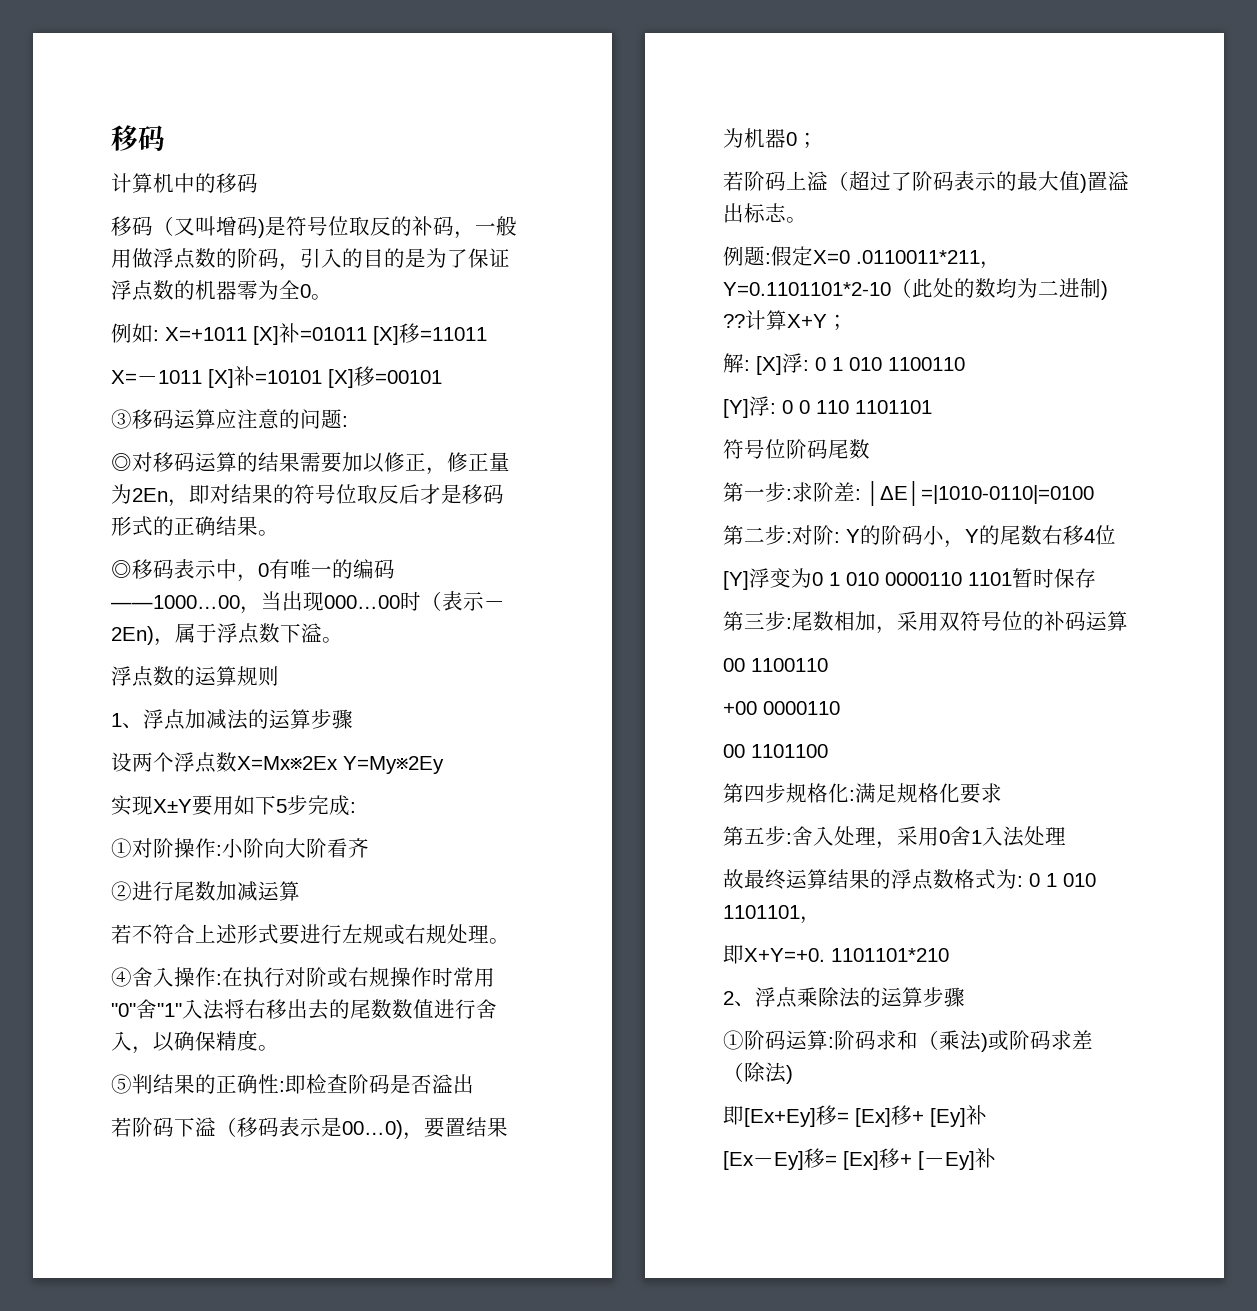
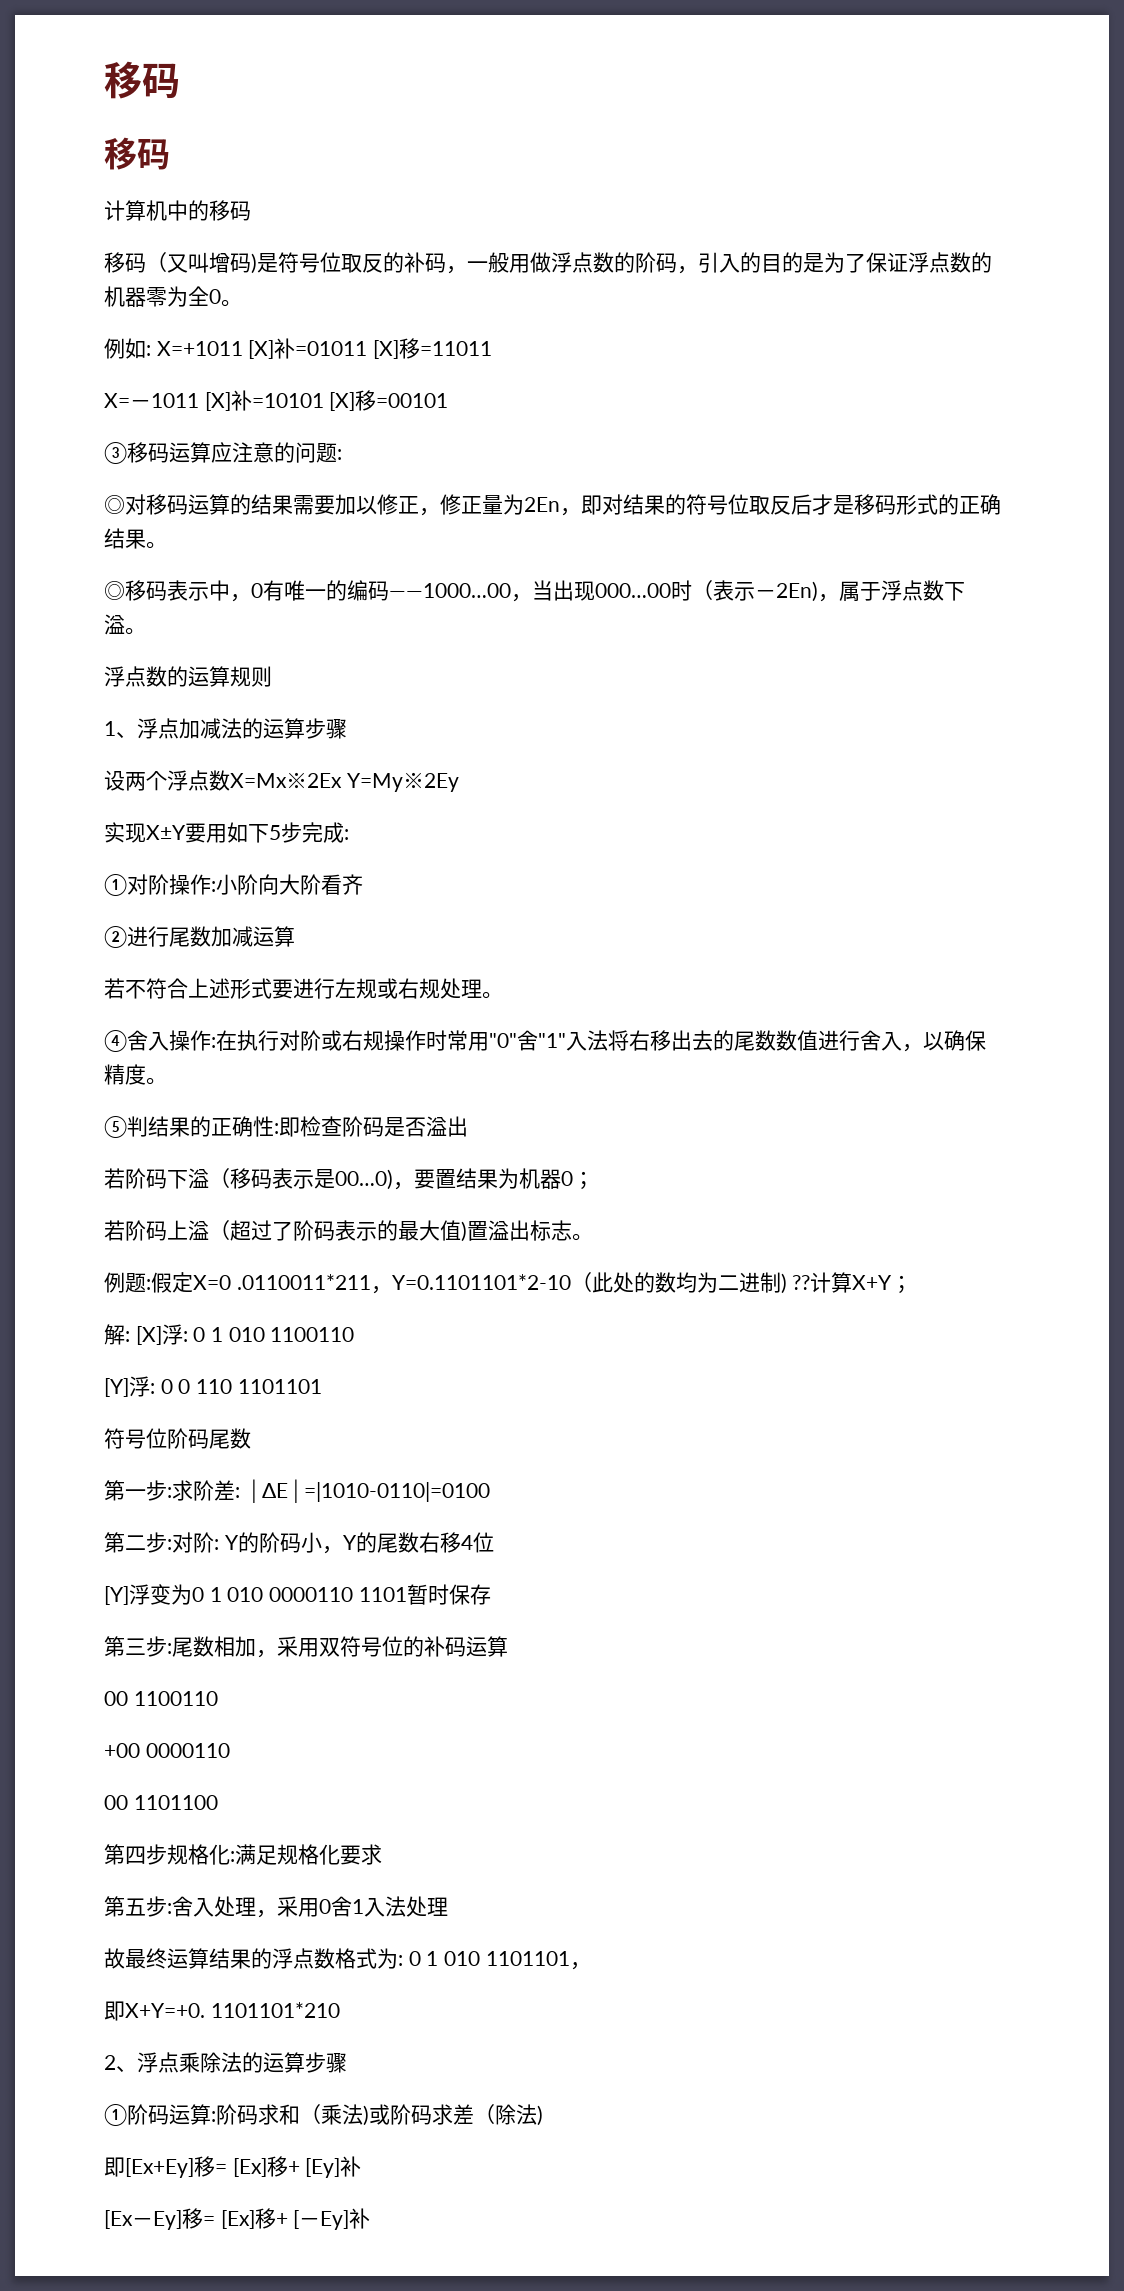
[111,125,165,151] 移码 -> [104,61,180,99] [104,137,170,170] 移码 // 移码

